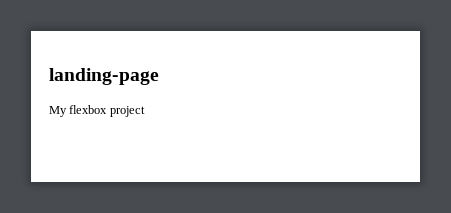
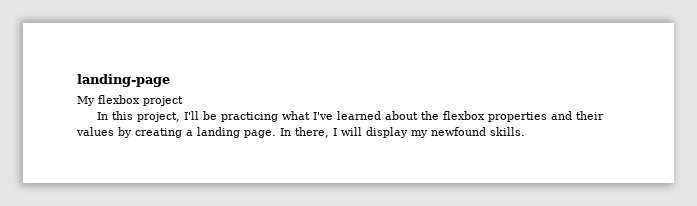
(145, 111) none -> [96,111,604,122] [76,127,525,138] // In this project, I'll be practicing what I've learned about the flexbox properties and their values by creating a landing page. In there, I will display my newfound skills.

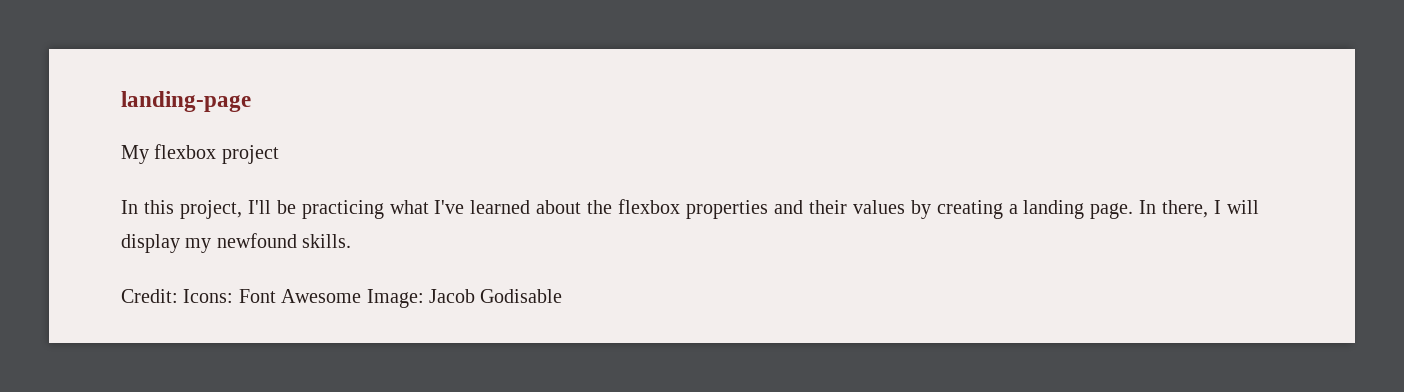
(525, 131) none -> [121,289,563,308] // Credit: Icons: Font Awesome Image: Jacob Godisable

